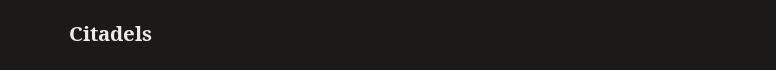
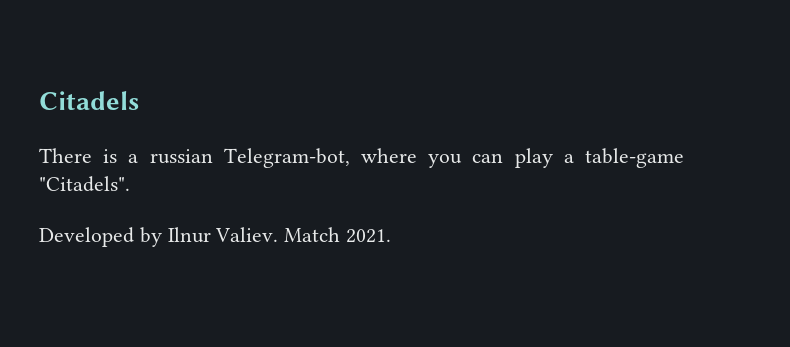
(152, 33) none -> [39,148,684,168] [39,176,130,192] [39,227,392,247] // There is a russian Telegram-bot, where you can play a table-game "Citadels". // Developed by Ilnur Valiev. Match 2021.

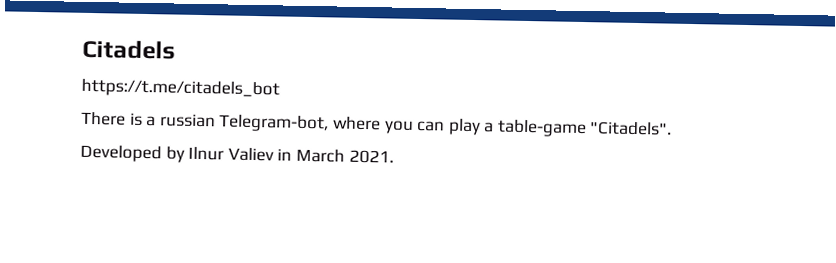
(139, 100) none -> [81,78,280,99] // https://t.me/citadels_bot
[215,227,341,242] Valiev. Match -> [227,147,345,163] Valiev in March

